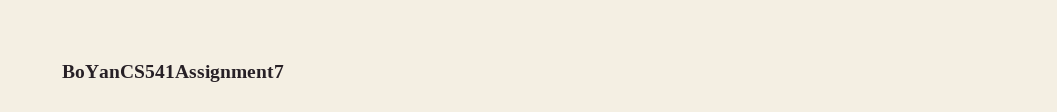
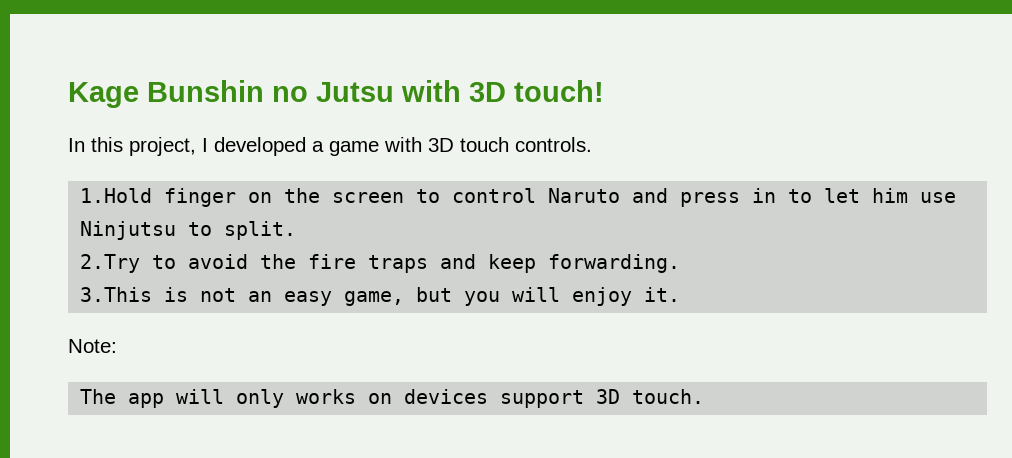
[62,65,284,82] BoYanCS541Assignment7 -> [68,80,604,108] [68,137,592,156] [80,188,957,207] [80,221,297,240] [80,254,681,273] [80,287,681,306] [68,339,117,353] [80,389,705,408] Kage Bunshin no Jutsu with 3D touch! // In this project, I developed a game with 3D touch controls. // 1.Hold finger on the screen to control Naruto and press in to let him use Ninjutsu to split. // 2.Try to avoid the fire traps and keep forwarding. // 3.This is not an easy game, but you will enjoy it. // Note: // The app will only works on devices support 3D touch.

